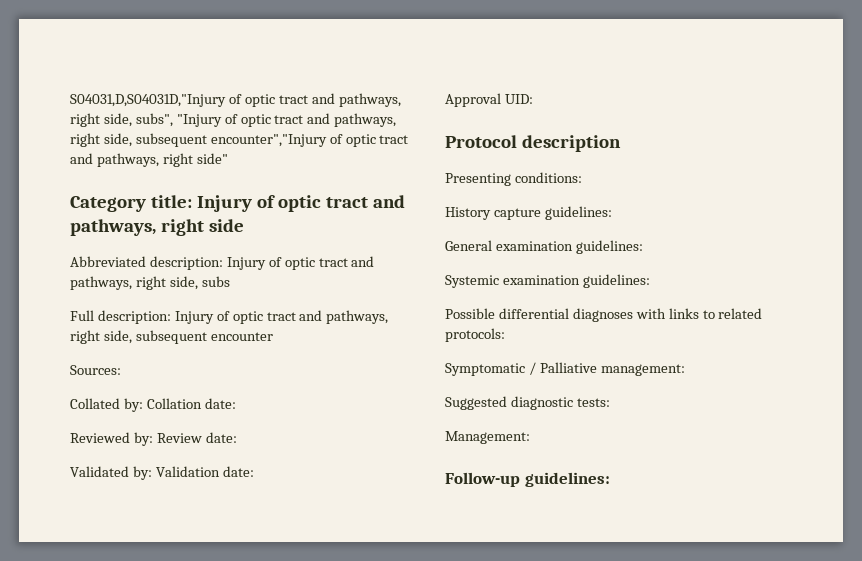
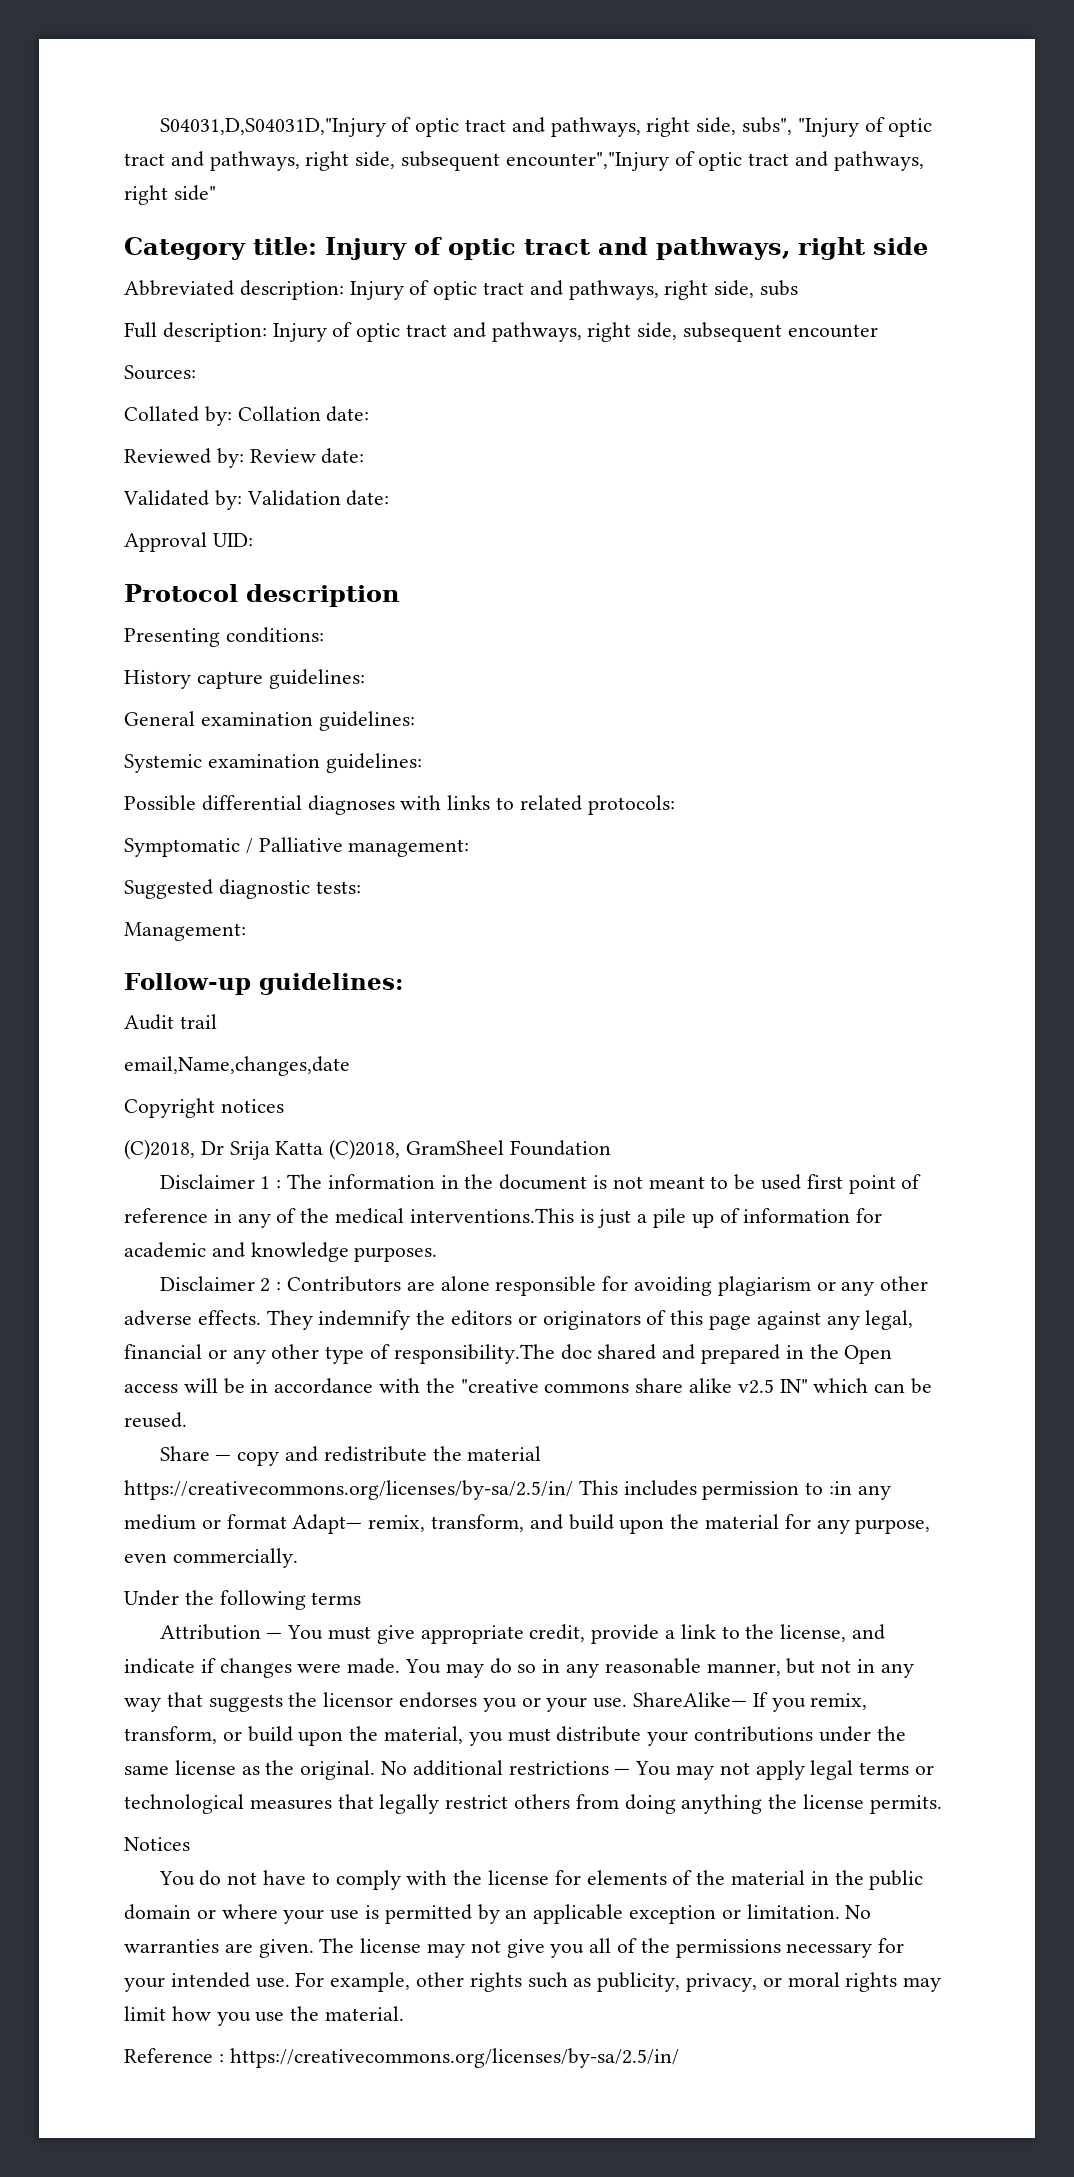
(610, 479) none -> [124,1014,217,1030] [124,1056,350,1076] [124,1098,284,1118] [124,1139,611,1160] [159,1174,922,1194] [124,1208,883,1228] [124,1242,438,1262] [159,1276,929,1296] [124,1310,914,1330] [124,1344,893,1364] [124,1378,933,1394] [124,1412,187,1428] [159,1446,542,1466] [124,1480,891,1500] [124,1514,931,1534] [124,1548,298,1568] [124,1590,362,1610] [159,1624,885,1644] [124,1658,914,1678] [124,1692,868,1712] [124,1726,906,1746] [124,1760,935,1780] [124,1794,942,1814] [124,1837,190,1851] [158,1870,924,1890] [124,1904,872,1924] [124,1938,905,1958] [124,1972,942,1992] [124,2006,405,2026] [124,2048,679,2068] // Audit trail // email,Name,changes,date // Copyright notices // (C)2018, Dr Srija Katta (C)2018, GramSheel Foundation // Disclaimer 1 : The information in the document is not meant to be used first point of reference in any of the medical interventions.This is just a pile up of information for academic and knowledge purposes. // Disclaimer 2 : Contributors are alone responsible for avoiding plagiarism or any other adverse effects. They indemnify the editors or originators of this page against any legal, financial or any other type of responsibility.The doc shared and prepared in the Open access will be in accordance with the "creative commons share alike v2.5 IN" which can be reused. // Share — copy and redistribute the material https://creativecommons.org/licenses/by-sa/2.5/in/ This includes permission to :in any medium or format Adapt— remix, transform, and build upon the material for any purpose, even commercially. // Under the following terms // Attribution — You must give appropriate credit, provide a link to the license, and indicate if changes were made. You may do so in any reasonable manner, but not in any way that suggests the licensor endorses you or your use. ShareAlike— If you remix, transform, or build upon the material, you must distribute your contributions under the same license as the original. No additional restrictions — You may not apply legal terms or technological measures that legally restrict others from doing anything the license permits. // Notices // You do not have to comply with the license for elements of the material in the public domain or where your use is permitted by an applicable exception or limitation. No warranties are given. The license may not give you all of the permissions necessary for your intended use. For example, other rights such as publicity, privacy, or moral rights may limit how you use the material. // Reference : https://creativecommons.org/licenses/by-sa/2.5/in/

